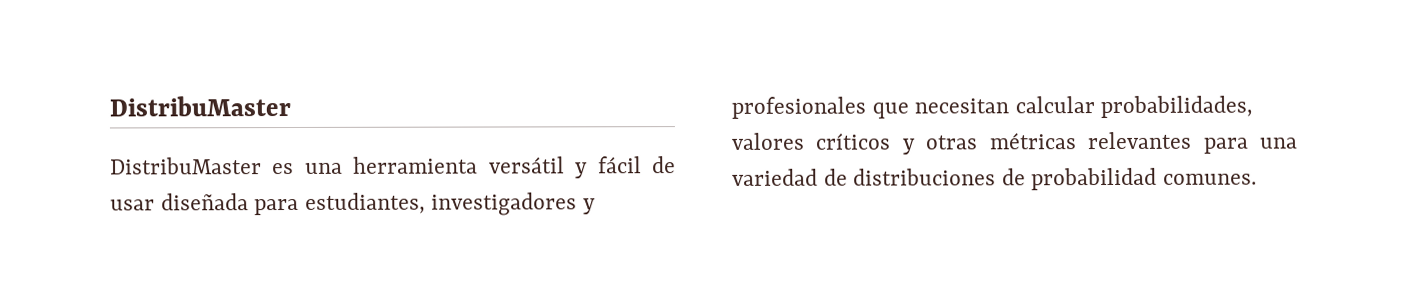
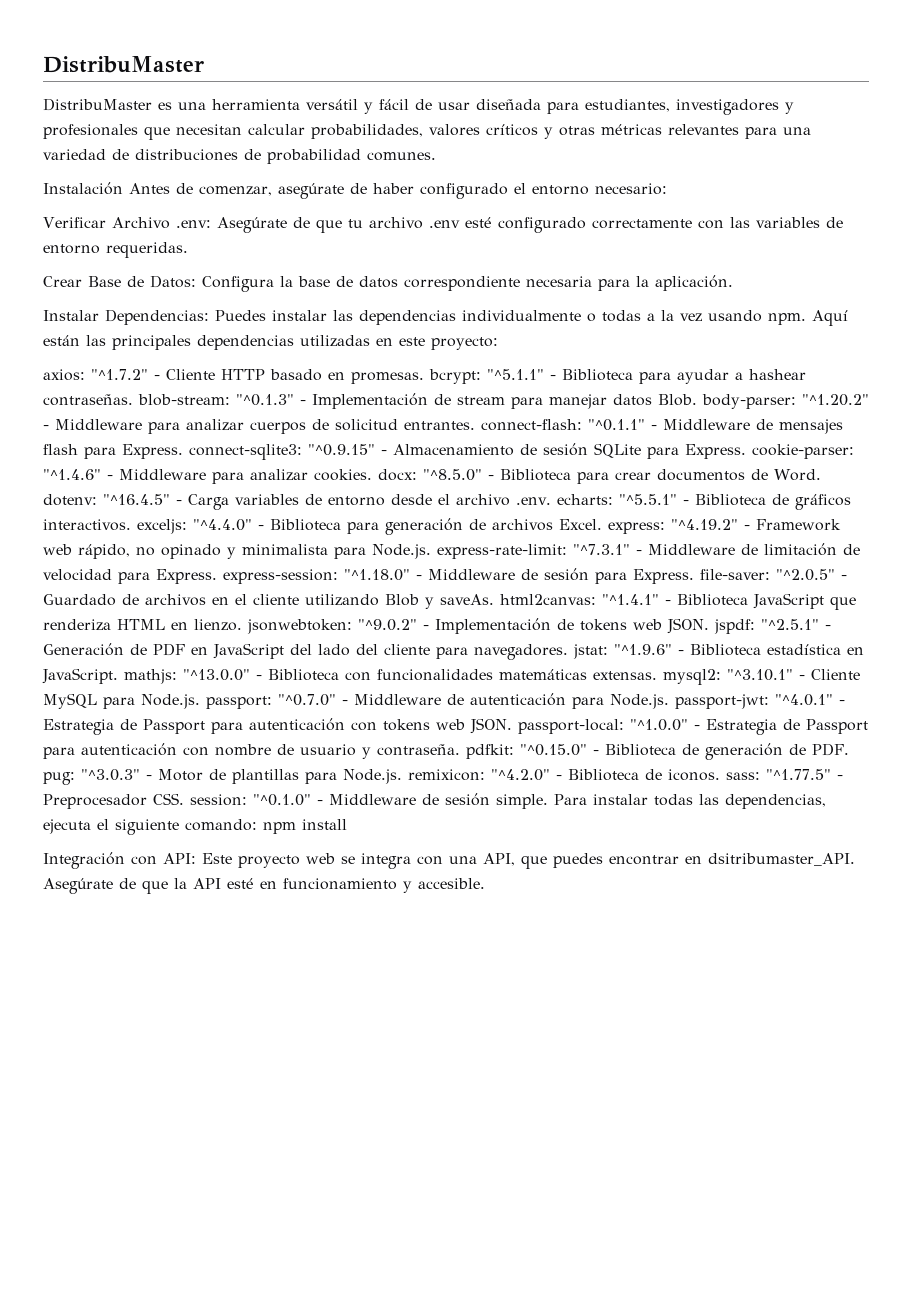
(1258, 179) none -> [43,182,667,199] [43,217,843,233] [43,242,188,258] [43,275,733,292] [43,309,848,326] [43,335,498,350] [43,369,806,384] [43,393,869,409] [43,419,843,434] [43,443,854,460] [43,469,821,484] [43,494,851,510] [43,518,841,535] [43,543,860,559] [43,568,847,584] [43,593,856,610] [43,618,831,634] [43,643,864,660] [42,668,860,685] [43,693,845,709] [43,718,868,735] [43,743,849,760] [43,769,843,785] [43,793,826,809] [43,819,347,835] [43,852,855,869] [43,878,485,894] // Instalación Antes de comenzar, asegúrate de haber configurado el entorno necesario: // Verificar Archivo .env: Asegúrate de que tu archivo .env esté configurado correctamente con las variables de entorno requeridas. // Crear Base de Datos: Configura la base de datos correspondiente necesaria para la aplicación. // Instalar Dependencias: Puedes instalar las dependencias individualmente o todas a la vez usando npm. Aquí están las principales dependencias utilizadas en este proyecto: // axios: "^1.7.2" - Cliente HTTP basado en promesas. bcrypt: "^5.1.1" - Biblioteca para ayudar a hashear contraseñas. blob-stream: "^0.1.3" - Implementación de stream para manejar datos Blob. body-parser: "^1.20.2" - Middleware para analizar cuerpos de solicitud entrantes. connect-flash: "^0.1.1" - Middleware de mensajes flash para Express. connect-sqlite3: "^0.9.15" - Almacenamiento de sesión SQLite para Express. cookie-parser: "^1.4.6" - Middleware para analizar cookies. docx: "^8.5.0" - Biblioteca para crear documentos de Word. dotenv: "^16.4.5" - Carga variables de entorno desde el archivo .env. echarts: "^5.5.1" - Biblioteca de gráficos interactivos. exceljs: "^4.4.0" - Biblioteca para generación de archivos Excel. express: "^4.19.2" - Framework web rápido, no opinado y minimalista para Node.js. express-rate-limit: "^7.3.1" - Middleware de limitación de velocidad para Express. express-session: "^1.18.0" - Middleware de sesión para Express. file-saver: "^2.0.5" - Guardado de archivos en el cliente utilizando Blob y saveAs. html2canvas: "^1.4.1" - Biblioteca JavaScript que renderiza HTML en lienzo. jsonwebtoken: "^9.0.2" - Implementación de tokens web JSON. jspdf: "^2.5.1" - Generación de PDF en JavaScript del lado del cliente para navegadores. jstat: "^1.9.6" - Biblioteca estadística en JavaScript. mathjs: "^13.0.0" - Biblioteca con funcionalidades matemáticas extensas. mysql2: "^3.10.1" - Cliente MySQL para Node.js. passport: "^0.7.0" - Middleware de autenticación para Node.js. passport-jwt: "^4.0.1" - Estrategia de Passport para autenticación con tokens web JSON. passport-local: "^1.0.0" - Estrategia de Passport para autenticación con nombre de usuario y contraseña. pdfkit: "^0.15.0" - Biblioteca de generación de PDF. pug: "^3.0.3" - Motor de plantillas para Node.js. remixicon: "^4.2.0" - Biblioteca de iconos. sass: "^1.77.5" - Preprocesador CSS. session: "^0.1.0" - Middleware de sesión simple. Para instalar todas las dependencias, ejecuta el siguiente comando: npm install // Integración con API: Este proyecto web se integra con una API, que puedes encontrar en dsitribumaster_API. Asegúrate de que la API esté en funcionamiento y accesible.

